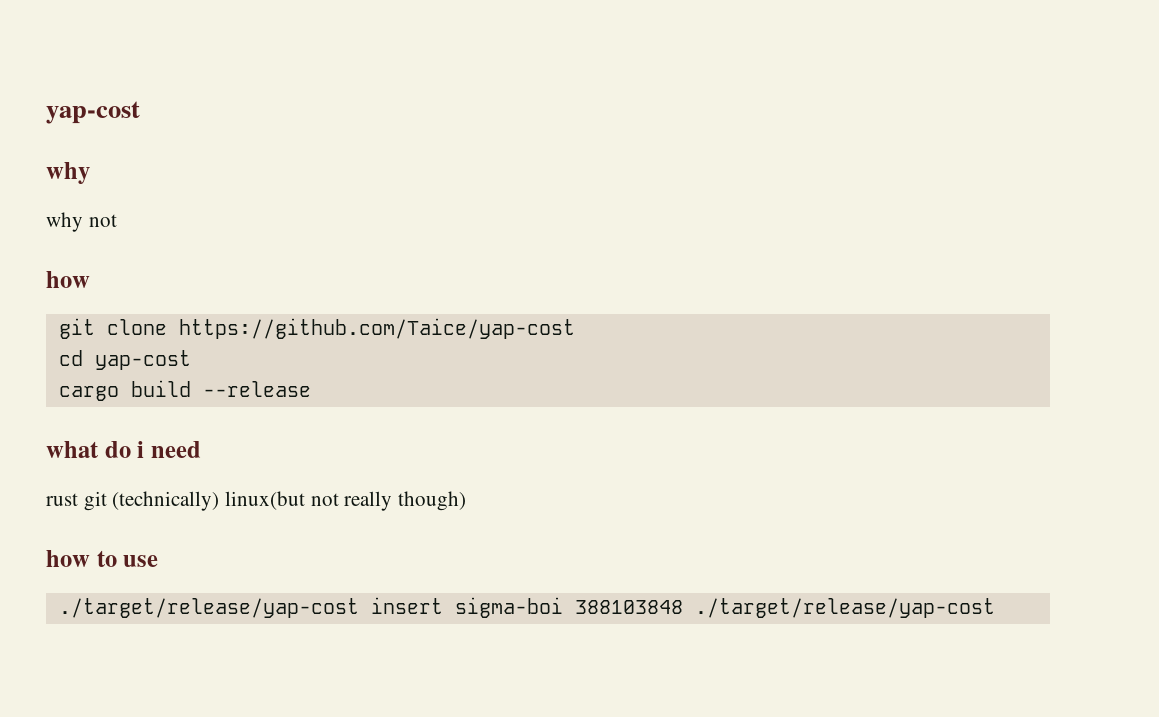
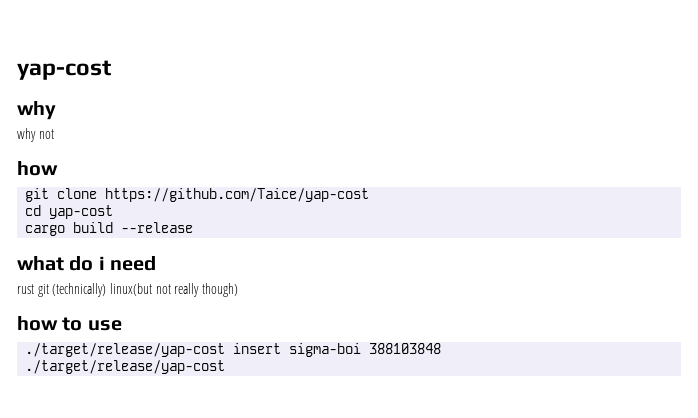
(683, 607) none -> (442, 348) //

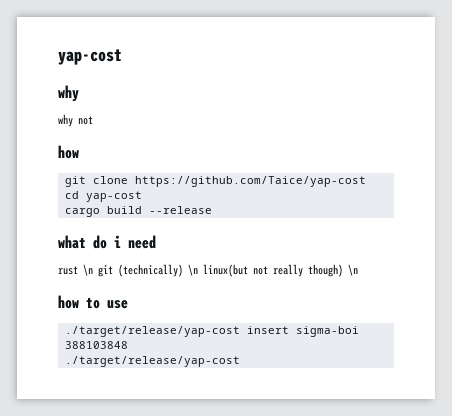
(34, 289) none -> [83,264,93,276] \n
(107, 290) none -> [188,264,198,276] \n
(238, 290) none -> [348,264,358,276] \n

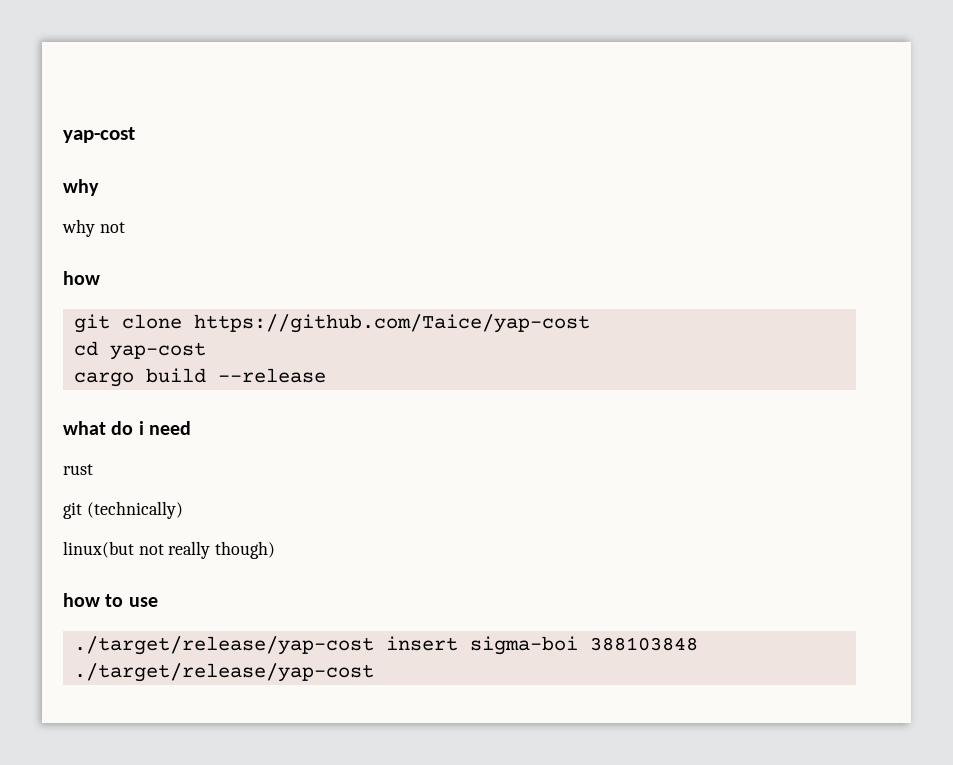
[83,264,93,276] \n -> (93, 469) //
[188,264,198,276] \n -> (183, 510) //
[348,264,358,276] \n -> (276, 550) none

